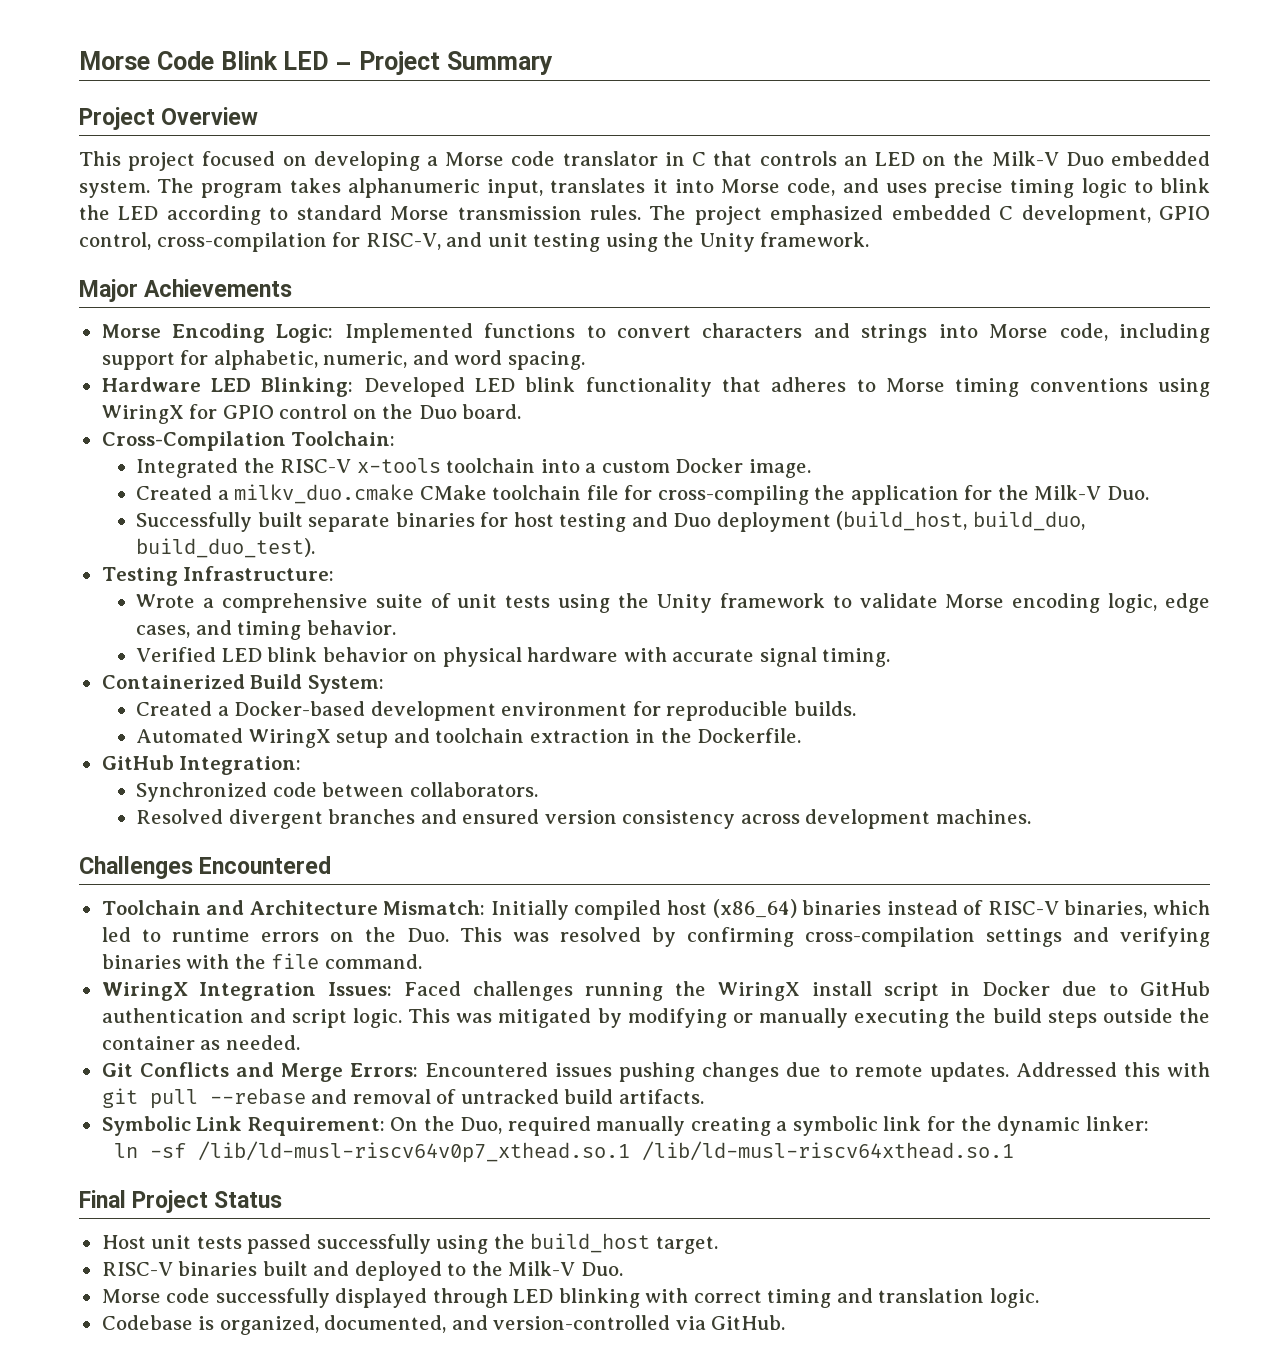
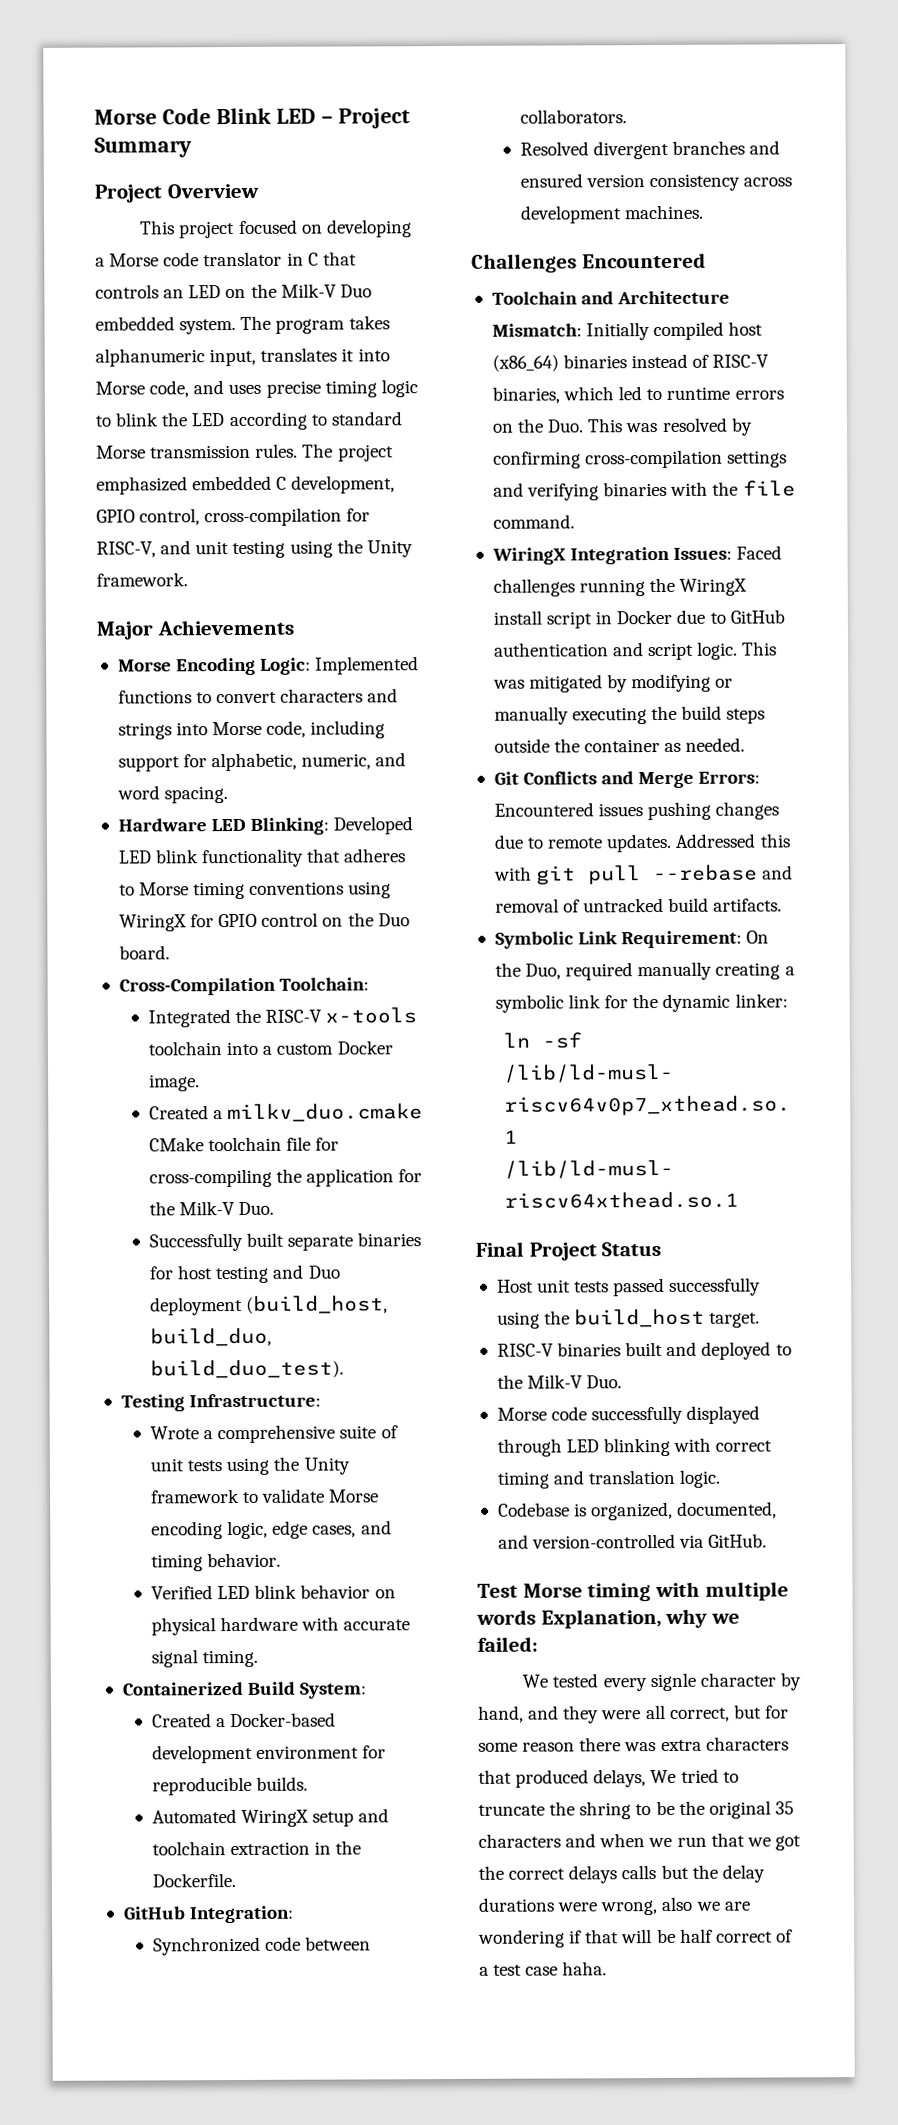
(786, 1322) none -> [477,1581,789,1602] [476,1608,741,1629] [477,1636,538,1652] [522,1672,801,1692] [478,1704,789,1724] [478,1736,789,1752] [478,1768,739,1788] [478,1800,794,1820] [478,1832,801,1851] [478,1864,765,1884] [478,1896,750,1916] [478,1928,793,1948] [479,1961,608,1976] // Test Morse timing with multiple words Explanation, why we failed: // We tested every signle character by hand, and they were all correct, but for some reason there was extra characters that produced delays, We tried to truncate the shring to be the original 35 characters and when we run that we got the correct delays calls but the delay durations were wrong, also we are wondering if that will be half correct of a test case haha.

